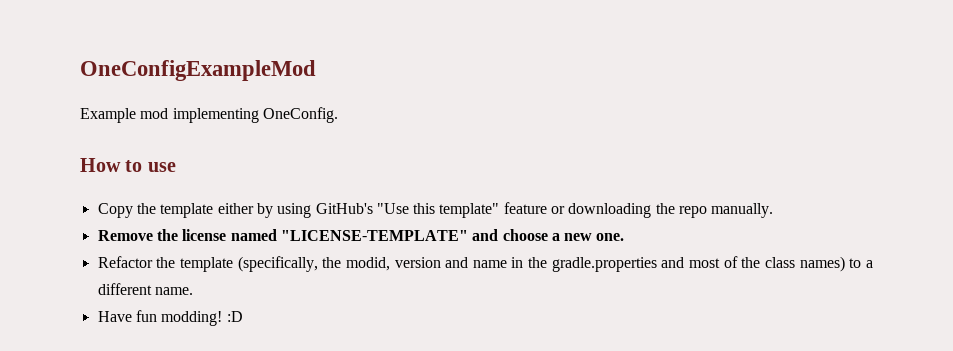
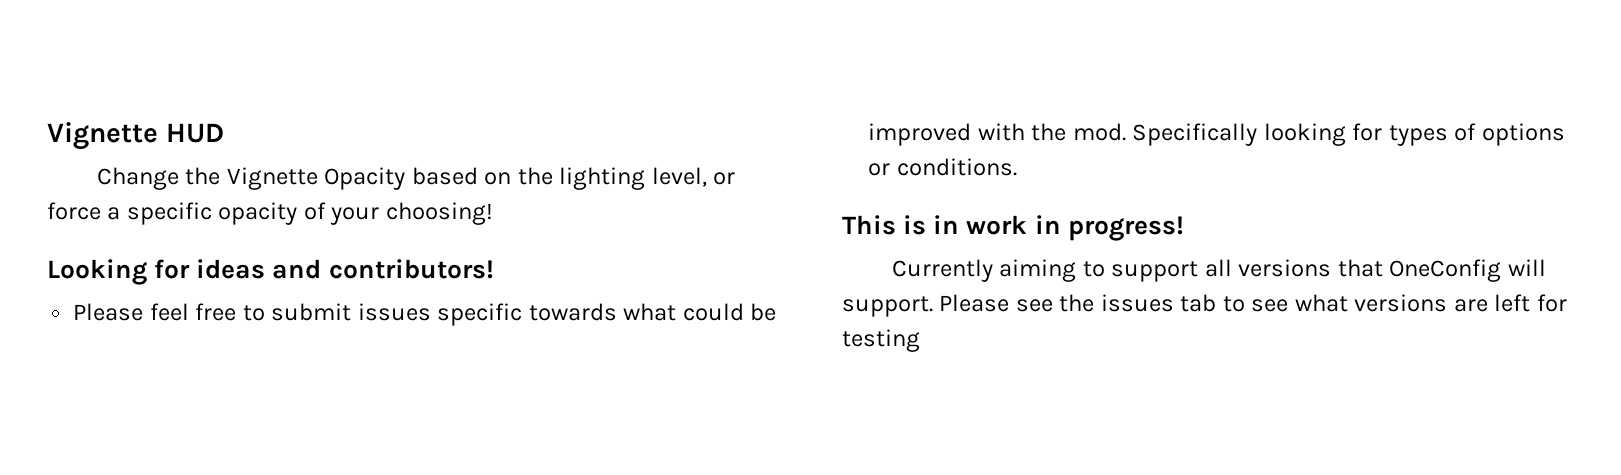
[80,60,316,81] [80,107,338,123] [80,158,176,172] [97,202,774,218] [97,229,625,241] [97,256,874,272] [97,283,193,295] [97,310,243,326] OneConfigExampleMod // Example mod implementing OneConfig. // How to use // Copy the template either by using GitHub's "Use this template" feature or downloading the repo manually. // Remove the license named "LICENSE-TEMPLATE" and choose a new one. // Refactor the template (specifically, the modid, version and name in the gradle.properties and most of the class names) to a different name. // Have fun modding! :D -> [47,122,224,150] [96,167,736,190] [47,202,493,225] [47,259,494,285] [73,303,777,326] [868,123,1565,146] [868,158,1017,176] [842,215,1184,241] [891,259,1546,282] [842,294,1567,317] [842,329,920,352] Vignette HUD // Change the Vignette Opacity based on the lighting level, or force a specific opacity of your choosing! // Looking for ideas and contributors! // Please feel free to submit issues specific towards what could be improved with the mod. Specifically looking for types of options or conditions. // This is in work in progress! // Currently aiming to support all versions that OneConfig will support. Please see the issues tab to see what versions are left for testing

